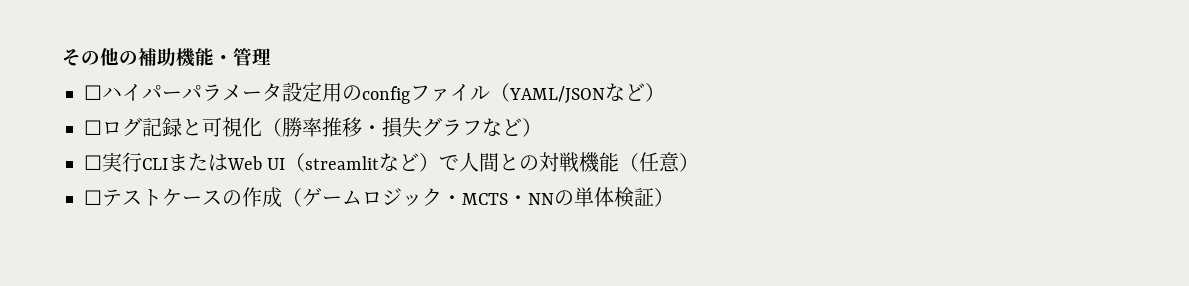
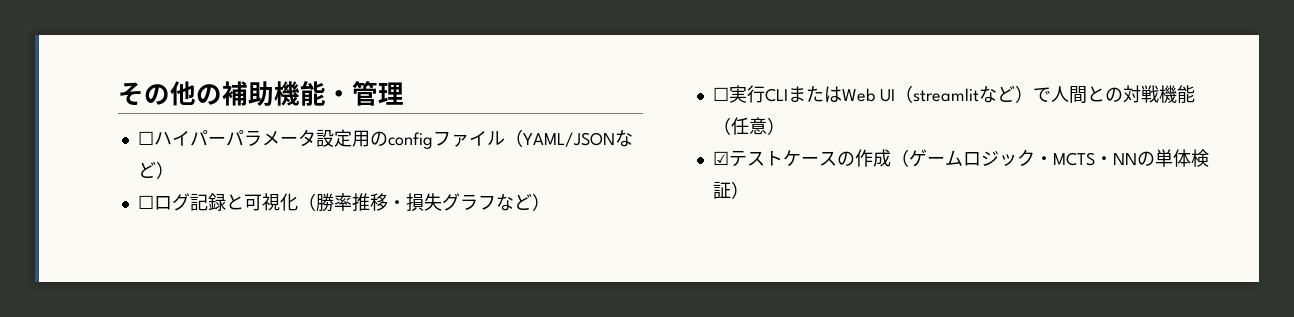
[84,190,102,205] ☐ -> [712,151,729,165] ☑

